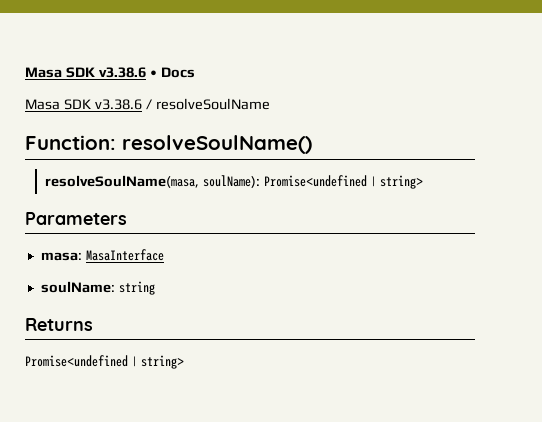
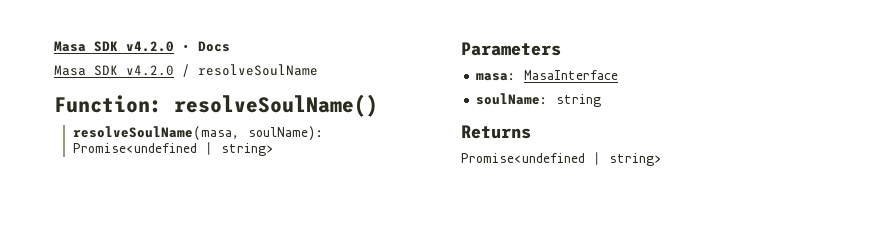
[25,67,146,78] Masa SDK v3.38.6 -> [54,41,174,52] Masa SDK v4.2.0
[94,99,142,110] v3.38.6 -> [126,65,174,76] v4.2.0

